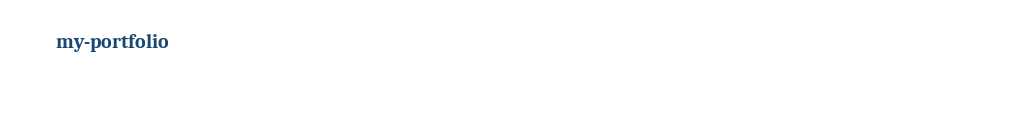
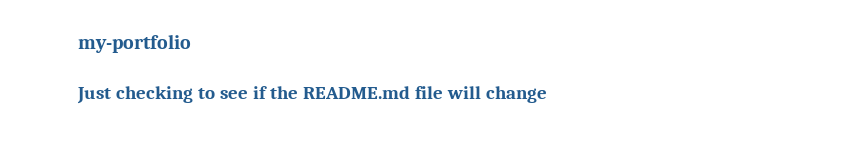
(169, 42) none -> [77,86,547,104] // Just checking to see if the README.md file will change

